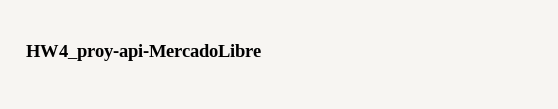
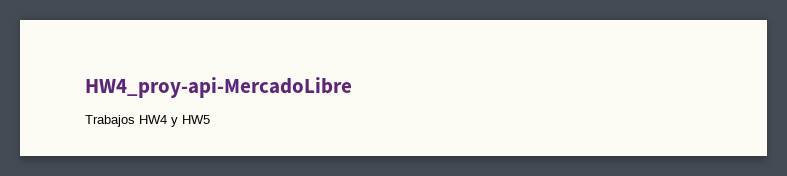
(261, 52) none -> [85,115,210,127] // Trabajos HW4 y HW5

